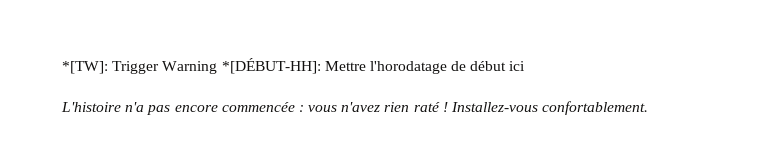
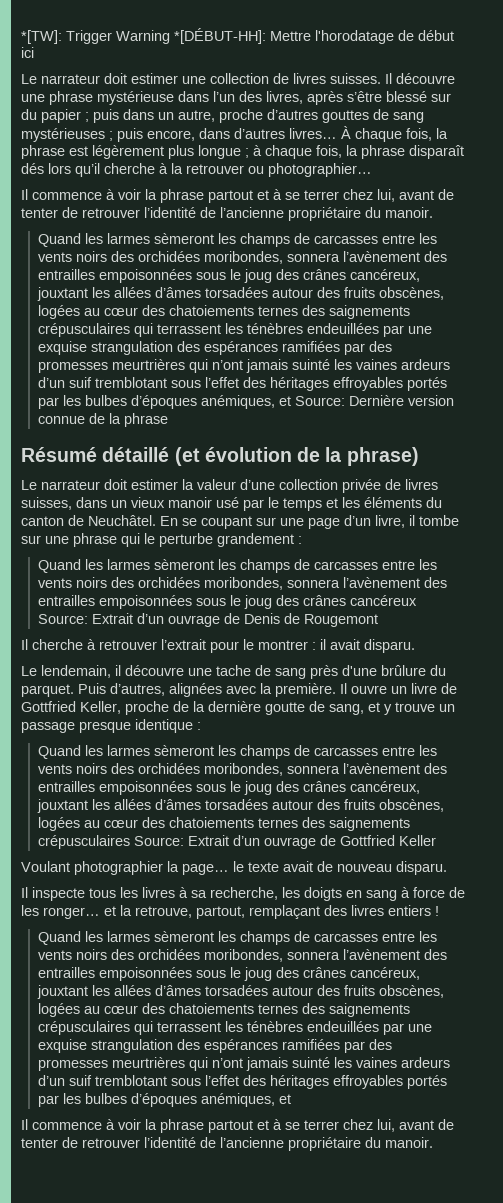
[61,101,649,115] L'histoire n'a pas encore commencée : vous n'avez rien raté ! Installez-vous confortablement. -> [21,73,455,84] [21,91,451,105] [21,109,424,123] [21,126,448,142] [21,145,464,159] [21,163,372,177] [21,189,454,203] [21,207,433,221] [38,233,438,247] [38,251,448,264] [38,269,421,283] [37,287,445,301] [38,305,411,319] [38,323,433,337] [38,341,393,355] [38,359,451,373] [38,377,448,391] [38,395,455,409] [38,413,169,427] [21,447,419,466] [21,479,438,493] [21,497,442,511] [21,515,459,529] [21,533,302,547] [38,559,438,573] [38,577,448,590] [38,595,418,609] [38,613,379,627] [21,639,415,653] [21,665,446,679] [21,683,457,697] [21,701,455,715] [21,719,201,733] [38,745,438,759] [38,763,448,776] [38,781,421,795] [37,799,445,813] [38,817,411,831] [38,835,437,849] [21,861,447,875] [21,887,465,901] [21,905,439,919] [38,931,438,945] [38,949,448,962] [38,967,421,981] [37,985,445,999] [38,1003,411,1017] [38,1021,433,1035] [38,1039,393,1053] [38,1057,451,1071] [38,1075,448,1089] [38,1093,292,1107] [21,1119,454,1133] [21,1137,433,1151] Le narrateur doit estimer une collection de livres suisses. Il découvre une phrase mystérieuse dans l’un des livres, après s’être blessé sur du papier ; puis dans un autre, proche d’autres gouttes de sang mystérieuses ; puis encore, dans d’autres livres… À chaque fois, la phrase est légèrement plus longue ; à chaque fois, la phrase disparaît dés lors qu’il cherche à la retrouver ou photographier… // Il commence à voir la phrase partout et à se terrer chez lui, avant de tenter de retrouver l’identité de l’ancienne propriétaire du manoir. // Quand les larmes sèmeront les champs de carcasses entre les vents noirs des orchidées moribondes, sonnera l’avènement des entrailles empoisonnées sous le joug des crânes cancéreux, jouxtant les allées d’âmes torsadées autour des fruits obscènes, logées au cœur des chatoiements ternes des saignements crépusculaires qui terrassent les ténèbres endeuillées par une exquise strangulation des espérances ramifiées par des promesses meurtrières qui n’ont jamais suinté les vaines ardeurs d’un suif tremblotant sous l’effet des héritages effroyables portés par les bulbes d’époques anémiques, et Source: Dernière version connue de la phrase // Résumé détaillé (et évolution de la phrase) // Le narrateur doit estimer la valeur d’une collection privée de livres suisses, dans un vieux manoir usé par le temps et les éléments du canton de Neuchâtel. En se coupant sur une page d’un livre, il tombe sur une phrase qui le perturbe grandement : // Quand les larmes sèmeront les champs de carcasses entre les vents noirs des orchidées moribondes, sonnera l’avènement des entrailles empoisonnées sous le joug des crânes cancéreux Source: Extrait d’un ouvrage de Denis de Rougemont // Il cherche à retrouver l’extrait pour le montrer : il avait disparu. // Le lendemain, il découvre une tache de sang près d'une brûlure du parquet. Puis d’autres, alignées avec la première. Il ouvre un livre de Gottfried Keller, proche de la dernière goutte de sang, et y trouve un passage presque identique : // Quand les larmes sèmeront les champs de carcasses entre les vents noirs des orchidées moribondes, sonnera l’avènement des entrailles empoisonnées sous le joug des crânes cancéreux, jouxtant les allées d’âmes torsadées autour des fruits obscènes, logées au cœur des chatoiements ternes des saignements crépusculaires Source: Extrait d’un ouvrage de Gottfried Keller // Voulant photographier la page… le texte avait de nouveau disparu. // Il inspecte tous les livres à sa recherche, les doigts en sang à force de les ronger… et la retrouve, partout, remplaçant des livres entiers ! // Quand les larmes sèmeront les champs de carcasses entre les vents noirs des orchidées moribondes, sonnera l’avènement des entrailles empoisonnées sous le joug des crânes cancéreux, jouxtant les allées d’âmes torsadées autour des fruits obscènes, logées au cœur des chatoiements ternes des saignements crépusculaires qui terrassent les ténèbres endeuillées par une exquise strangulation des espérances ramifiées par des promesses meurtrières qui n’ont jamais suinté les vaines ardeurs d’un suif tremblotant sous l’effet des héritages effroyables portés par les bulbes d’époques anémiques, et // Il commence à voir la phrase partout et à se terrer chez lui, avant de tenter de retrouver l’identité de l’ancienne propriétaire du manoir.

